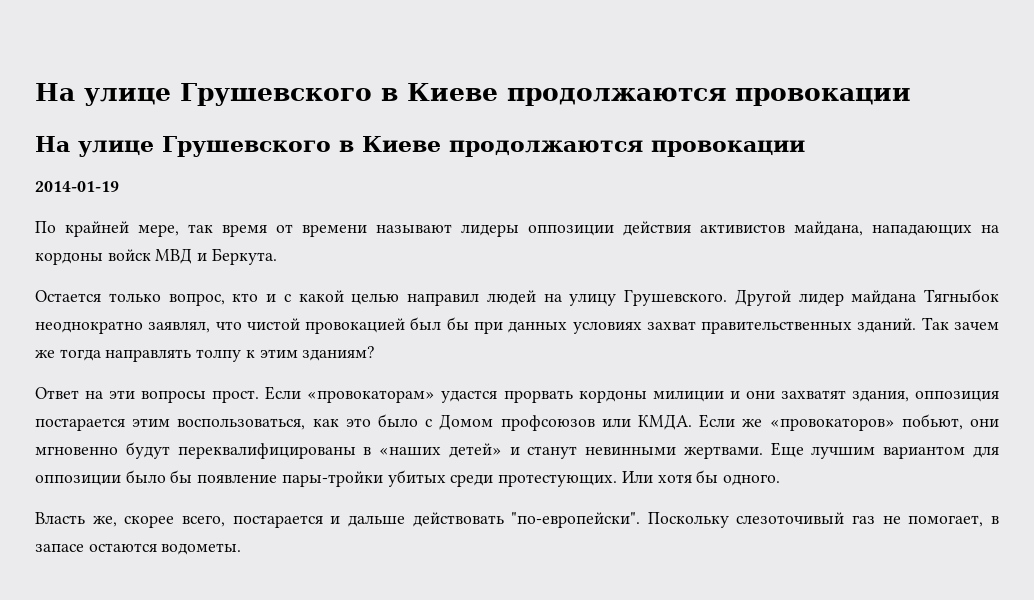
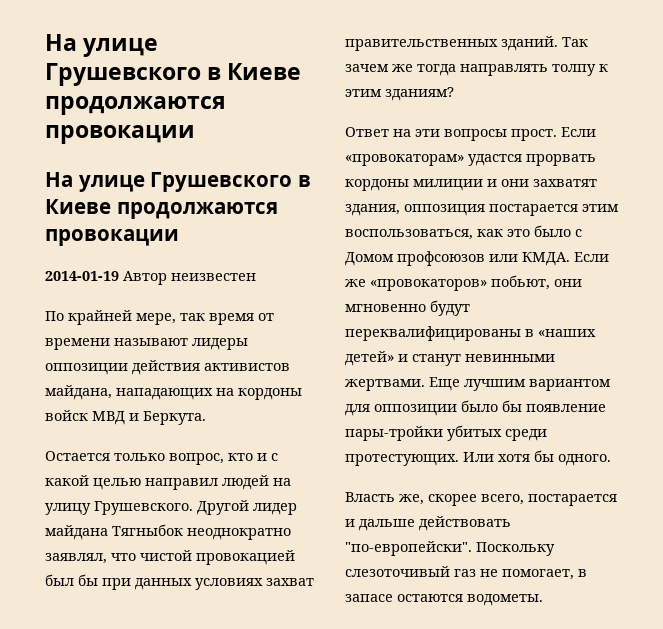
(119, 186) none -> [123,271,256,285] Автор неизвестен

